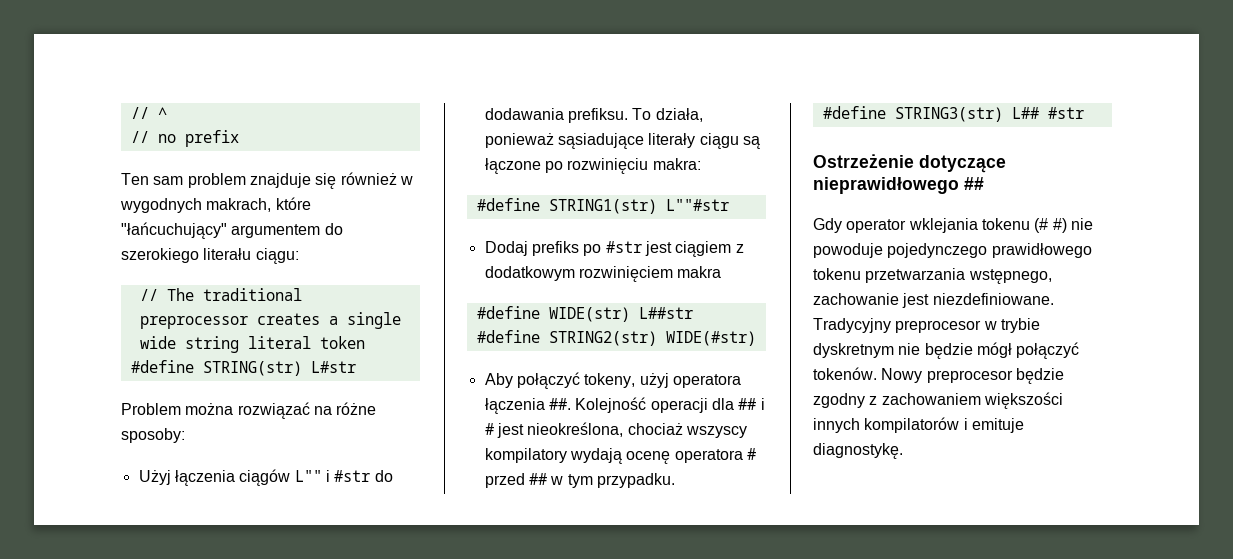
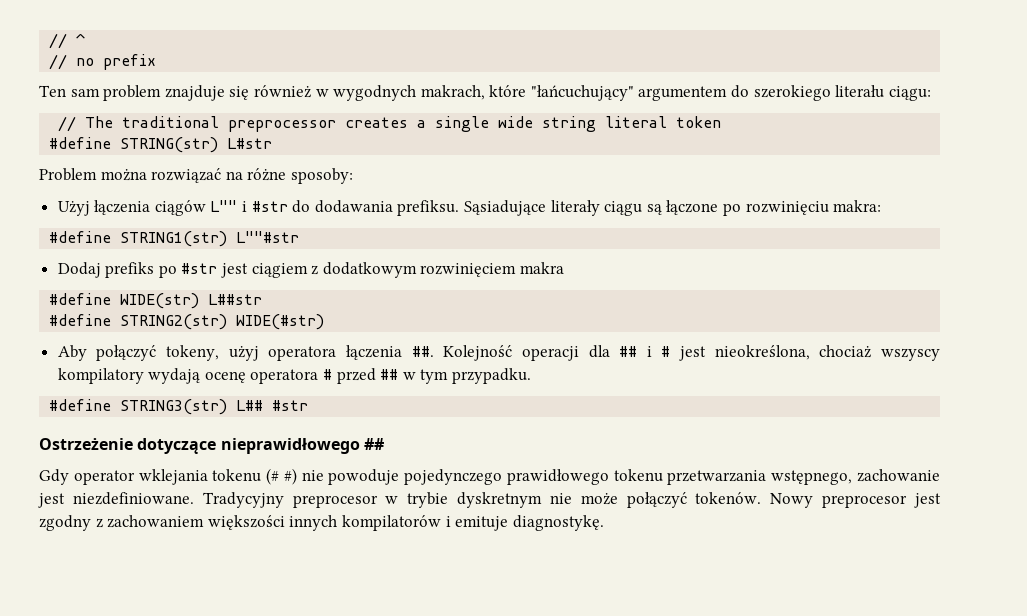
[632,108,703,122] [484,133,644,149] To działa, ponieważ sąsiadujące -> [464,200,547,216] Sąsiadujące
[924,342,1012,359] będzie mógł -> [580,493,618,505] może
[1015,368,1064,384] będzie -> [913,493,941,508] jest

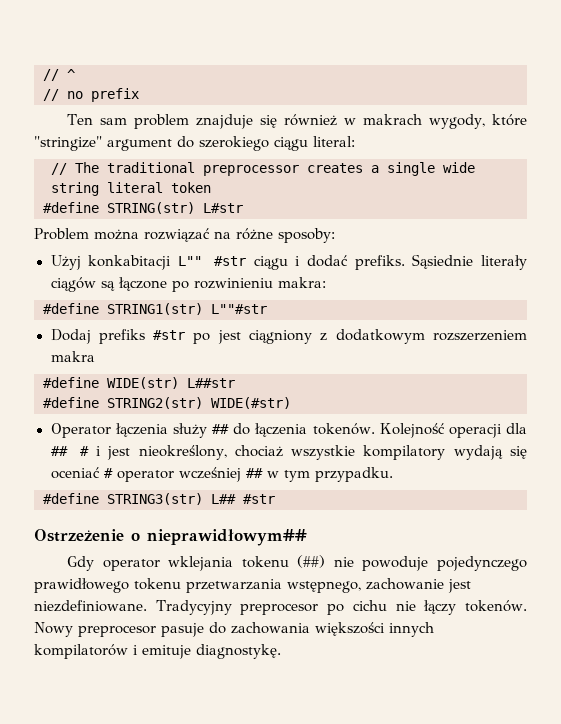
[333,85,931,101] wygodnych makrach, które "łańcuchujący" argumentem do szerokiego literału ciągu: -> [363,114,527,129] [34,136,355,151] makrach wygody, które "stringize" argument do szerokiego ciągu literal:
[94,200,643,216] łączenia ciągów L"" i #str do dodawania prefiksu. Sąsiadujące literały ciągu -> [88,254,527,270] [50,277,96,292] konkabitacji L"" #str ciągu i dodać prefiks. Sąsiednie literały ciągów
[745,201,829,215] rozwinięciu -> [193,278,273,289] rozwinieniu
[158,263,308,278] po #str jest ciągiem -> [153,330,313,344] #str po jest ciągniony
[420,263,517,277] rozwinięciem -> [433,330,527,341] rozszerzeniem
[57,345,940,361] [57,368,376,384] Aby połączyć tokeny, użyj operatora łączenia ##. Kolejność operacji dla ## i # jest nieokreślona, chociaż wszyscy kompilatory wydają ocenę operatora # przed -> [50,423,527,438] [50,445,527,460] [50,467,241,482] Operator łączenia służy ## do łączenia tokenów. Kolejność operacji dla ## # i jest nieokreślony, chociaż wszystkie kompilatory wydają się oceniać # operator wcześniej
[137,438,384,454] dotyczące nieprawidłowego ## -> [131,529,307,546] o nieprawidłowym##
[266,468,297,485] (# #) -> [297,555,326,568] (##)
[385,492,941,508] [39,515,205,531] w trybie dyskretnym nie może połączyć tokenów. Nowy preprocesor jest zgodny z zachowaniem -> [327,600,528,615] [34,622,310,637] po cichu nie łączy tokenów. Nowy preprocesor pasuje do zachowania

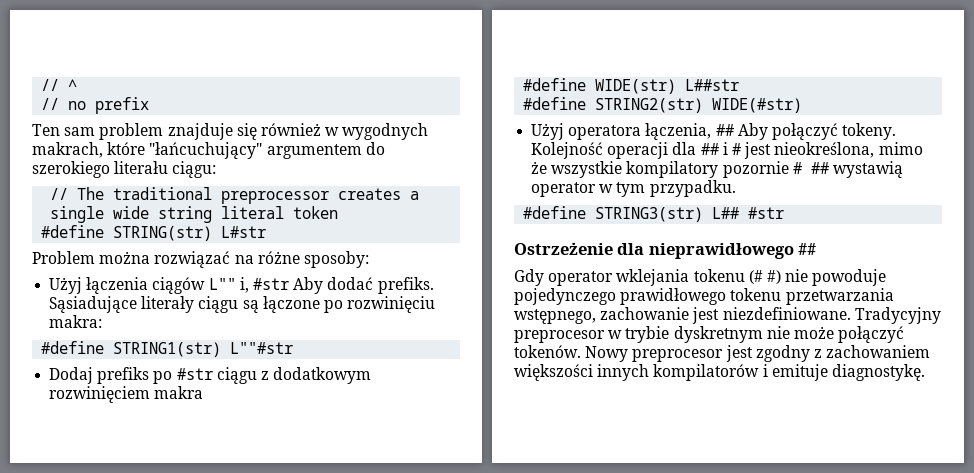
[363,114,527,129] [34,136,355,151] makrach wygody, które "stringize" argument do szerokiego ciągu literal: -> [342,123,429,140] [32,142,385,159] [32,161,217,178] wygodnych makrach, które "łańcuchujący" argumentem do szerokiego literału ciągu:
[88,254,527,270] [50,277,96,292] konkabitacji L"" #str ciągu i dodać prefiks. Sąsiednie literały ciągów -> [86,277,434,294] [49,296,239,313] łączenia ciągów L"" i, #str Aby dodać prefiks. Sąsiadujące literały ciągu
[193,278,273,289] rozwinieniu -> [347,296,436,313] rozwinięciu
[153,330,313,344] #str po jest ciągniony -> [153,367,257,384] po #str ciągu
[433,330,527,341] rozszerzeniem -> [49,386,151,403] rozwinięciem
[50,423,527,438] [50,445,527,460] [50,467,263,482] Operator łączenia służy ## do łączenia tokenów. Kolejność operacji dla ## # i jest nieokreślony, chociaż wszystkie kompilatory wydają się oceniać # operator wcześniej ## -> [531,123,897,140] [531,142,923,159] [531,161,903,178] [531,182,597,197] Użyj operatora łączenia, ## Aby połączyć tokeny. Kolejność operacji dla ## i # jest nieokreślona, mimo że wszystkie kompilatory pozornie # ## wystawią operator
[131,529,307,546] o nieprawidłowym## -> [617,243,817,259] dla nieprawidłowego ##
[297,555,326,568] (##) -> [748,270,781,284] (# #)
[327,600,528,615] [34,622,310,637] po cichu nie łączy tokenów. Nowy preprocesor pasuje do zachowania -> [608,326,905,343] [514,345,931,362] w trybie dyskretnym nie może połączyć tokenów. Nowy preprocesor jest zgodny z zachowaniem

